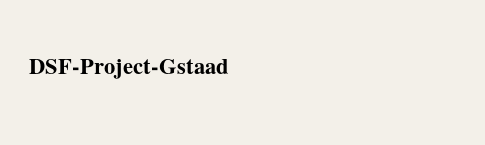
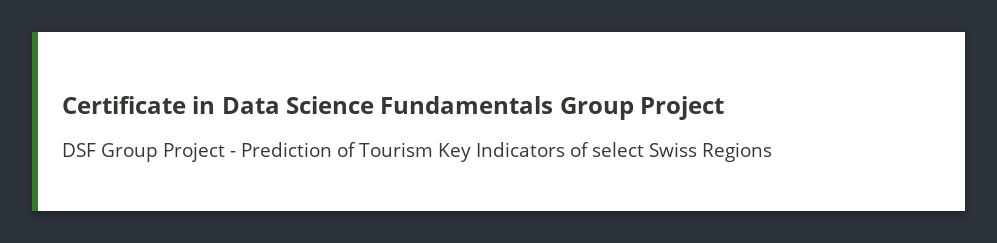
[29,59,229,79] DSF-Project-Gstaad -> [62,96,725,120] [62,142,772,162] Certificate in Data Science Fundamentals Group Project // DSF Group Project - Prediction of Tourism Key Indicators of select Swiss Regions

